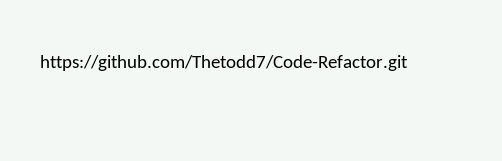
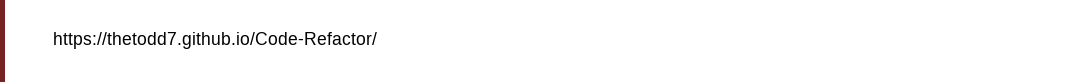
[40,55,408,71] https://github.com/Thetodd7/Code-Refactor.git -> [53,32,377,49] https://thetodd7.github.io/Code-Refactor/

